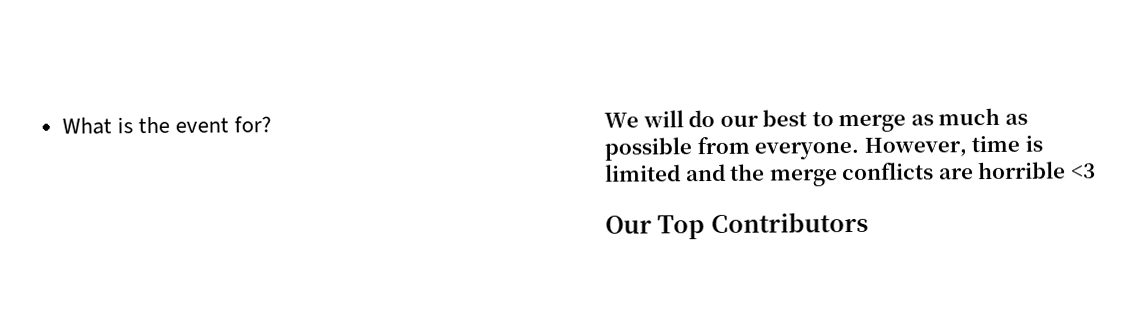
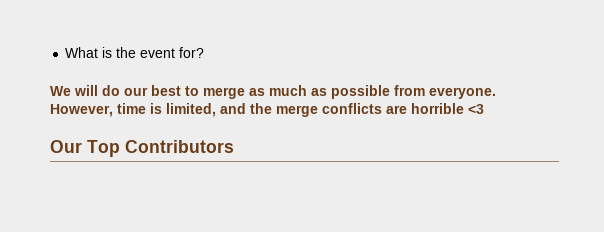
[605,164,681,182] limited -> [166,103,216,117] limited,

